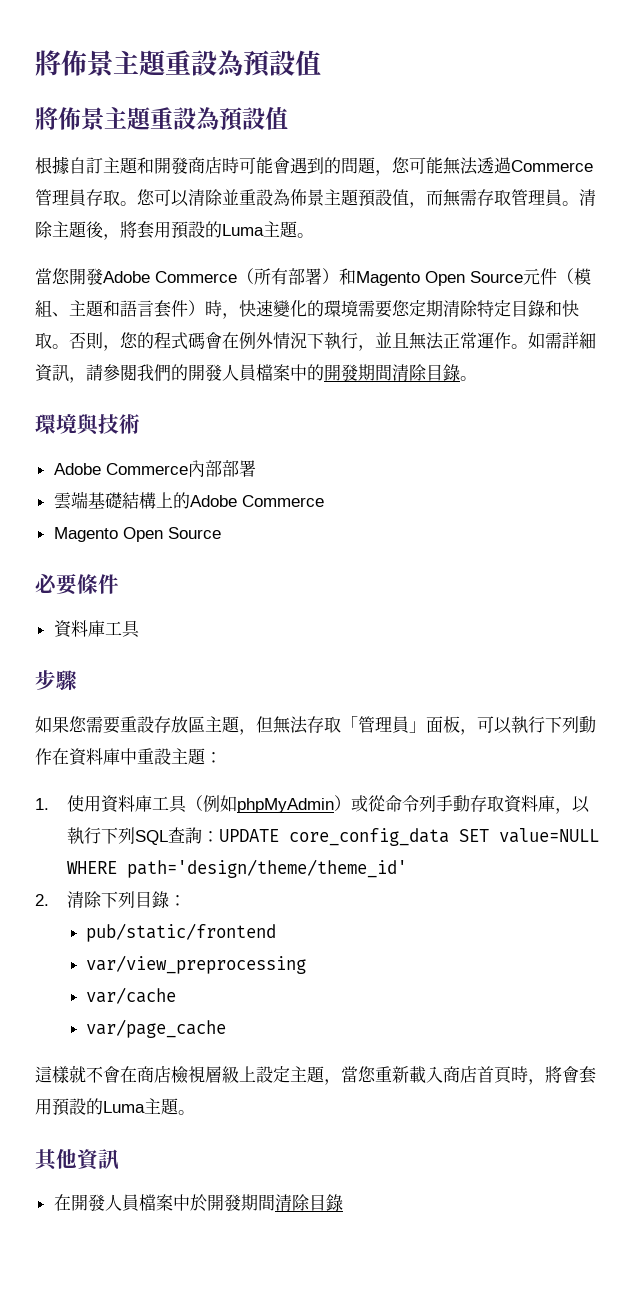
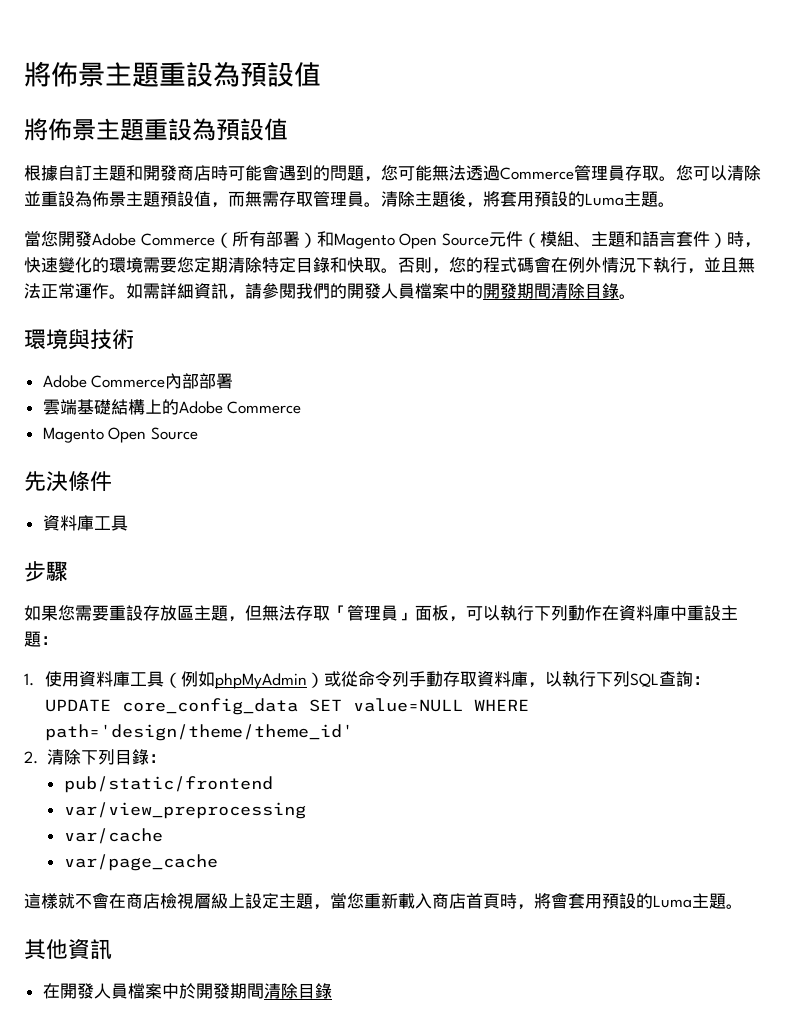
[35,574,78,595] 必要 -> [24,471,68,491] 先決

